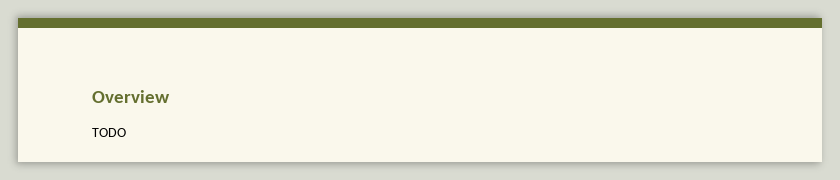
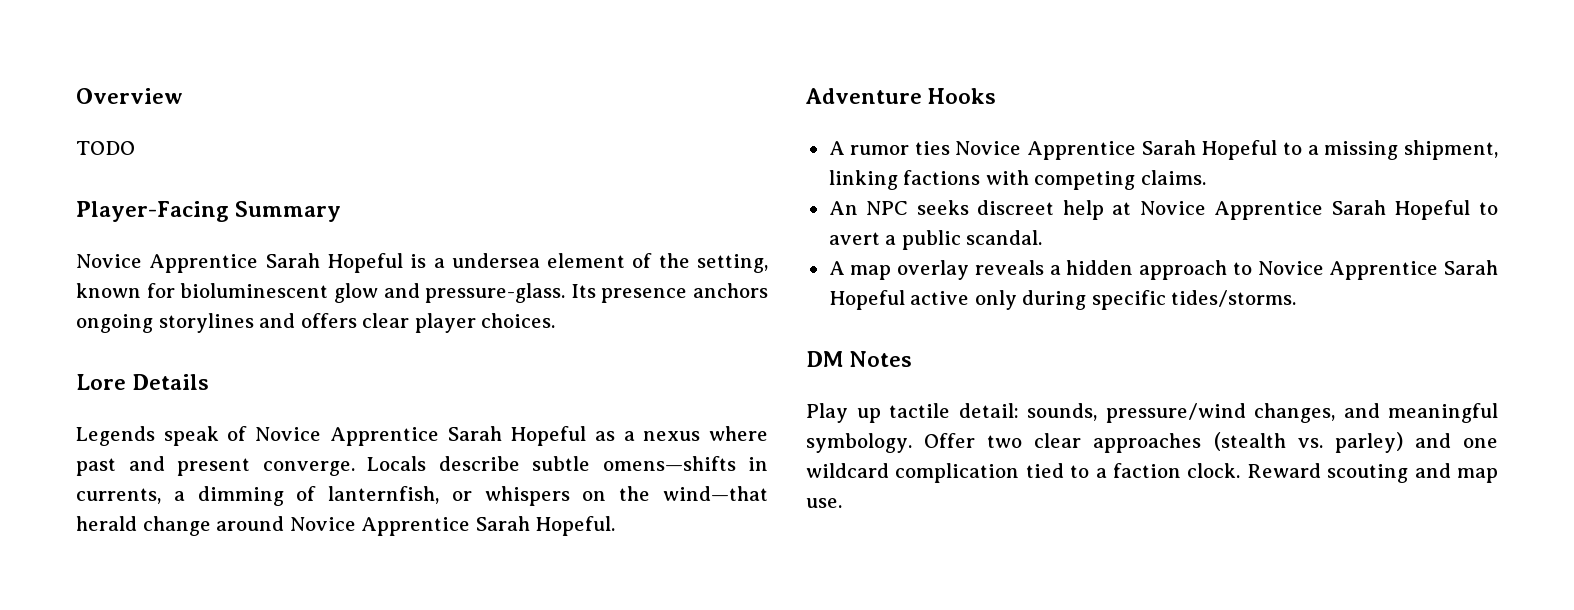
(126, 132) none -> [76,201,342,222] [76,253,768,273] [76,283,768,303] [76,313,556,333] [76,374,210,390] [76,426,769,446] [76,456,768,476] [76,486,769,506] [76,516,616,536] [805,88,997,104] [828,140,1498,160] [828,170,1206,190] [828,200,1498,220] [828,230,1043,250] [828,260,1498,280] [828,290,1297,310] [806,351,913,367] [806,403,1498,423] [806,432,1498,453] [806,463,1498,483] [806,498,842,508] // Player-Facing Summary // Novice Apprentice Sarah Hopeful is a undersea element of the setting, known for bioluminescent glow and pressure-glass. Its presence anchors ongoing storylines and offers clear player choices. // Lore Details // Legends speak of Novice Apprentice Sarah Hopeful as a nexus where past and present converge. Locals describe subtle omens—shifts in currents, a dimming of lanternfish, or whispers on the wind—that herald change around Novice Apprentice Sarah Hopeful. // Adventure Hooks // A rumor ties Novice Apprentice Sarah Hopeful to a missing shipment, linking factions with competing claims. // An NPC seeks discreet help at Novice Apprentice Sarah Hopeful to avert a public scandal. // A map overlay reveals a hidden approach to Novice Apprentice Sarah Hopeful active only during specific tides/storms. // DM Notes // Play up tactile detail: sounds, pressure/wind changes, and meaningful symbology. Offer two clear approaches (stealth vs. parley) and one wildcard complication tied to a faction clock. Reward scouting and map use.

